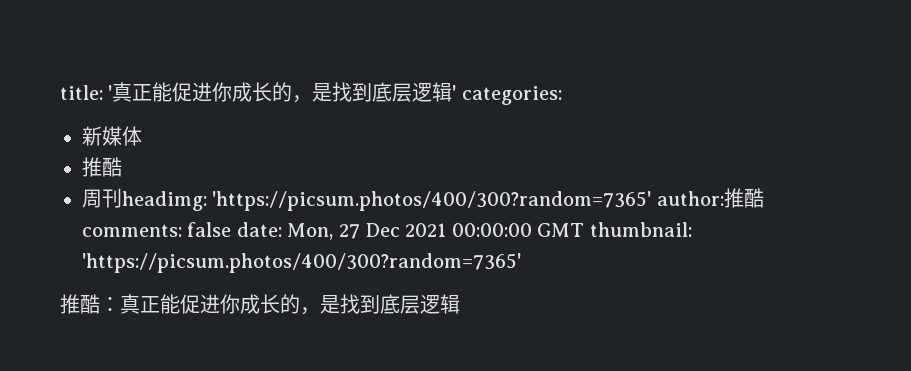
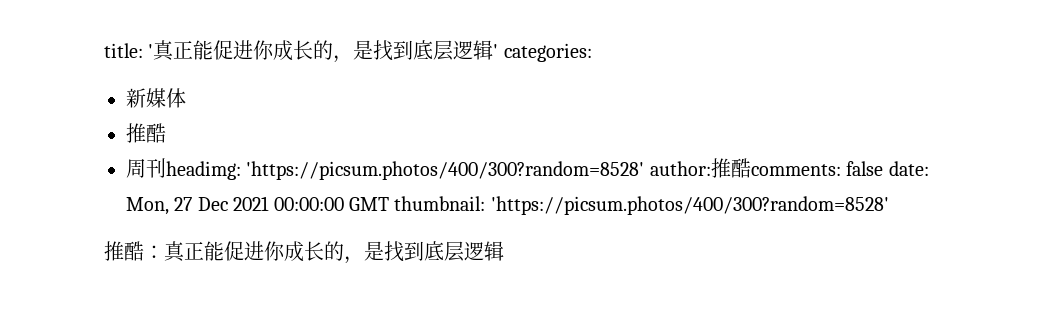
[212,191,652,211] 'https://picsum.photos/400/300?random=7365' -> [246,161,645,180] 'https://picsum.photos/400/300?random=8528'
[82,253,521,273] 'https://picsum.photos/400/300?random=7365' -> [490,196,889,215] 'https://picsum.photos/400/300?random=8528'

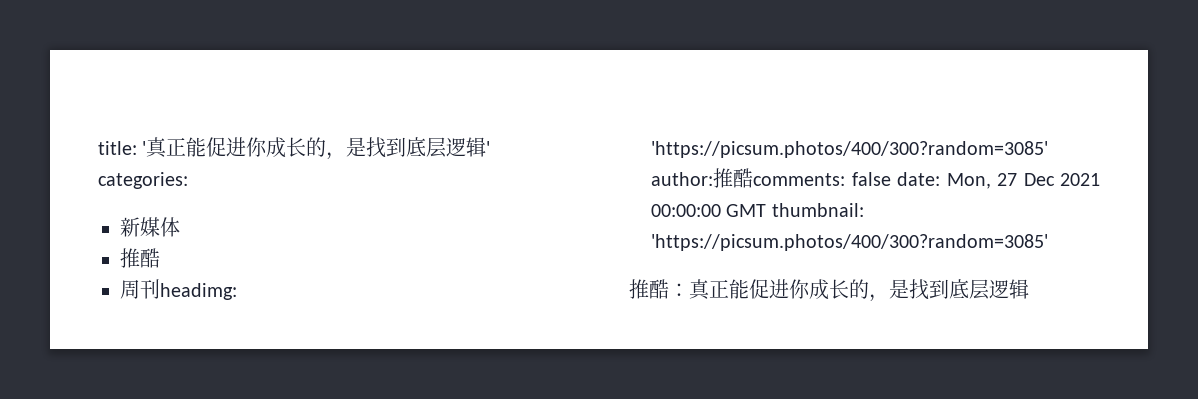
[246,161,645,180] 'https://picsum.photos/400/300?random=8528' -> [651,141,1048,158] 'https://picsum.photos/400/300?random=3085'
[490,196,889,215] 'https://picsum.photos/400/300?random=8528' -> [651,234,1048,251] 'https://picsum.photos/400/300?random=3085'

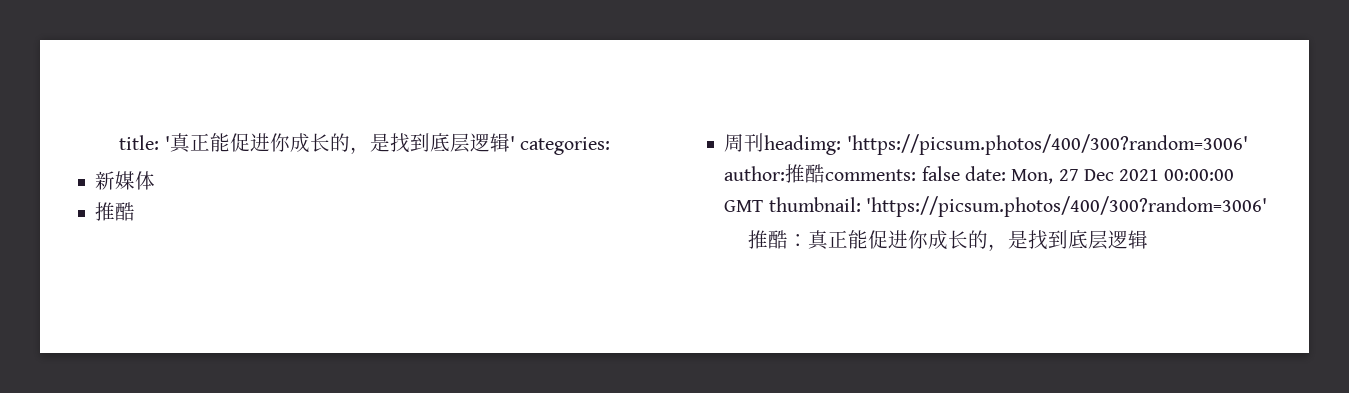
[651,141,1048,158] 'https://picsum.photos/400/300?random=3085' -> [846,134,1248,155] 'https://picsum.photos/400/300?random=3006'
[651,234,1048,251] 'https://picsum.photos/400/300?random=3085' -> [865,196,1267,217] 'https://picsum.photos/400/300?random=3006'

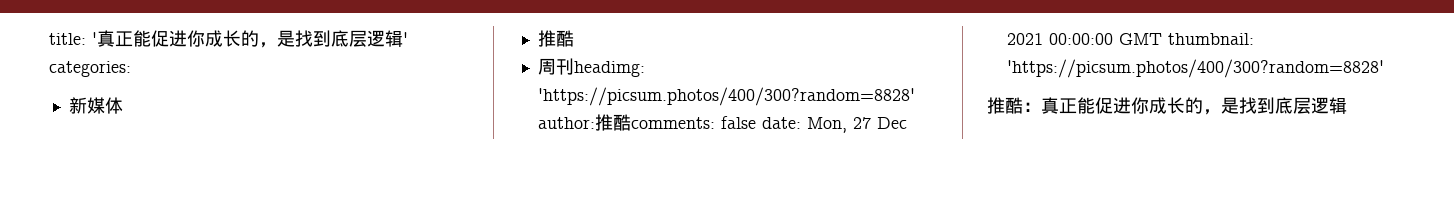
[846,134,1248,155] 'https://picsum.photos/400/300?random=3006' -> [537,87,915,106] 'https://picsum.photos/400/300?random=8828'
[865,196,1267,217] 'https://picsum.photos/400/300?random=3006' -> [1006,59,1384,78] 'https://picsum.photos/400/300?random=8828'

